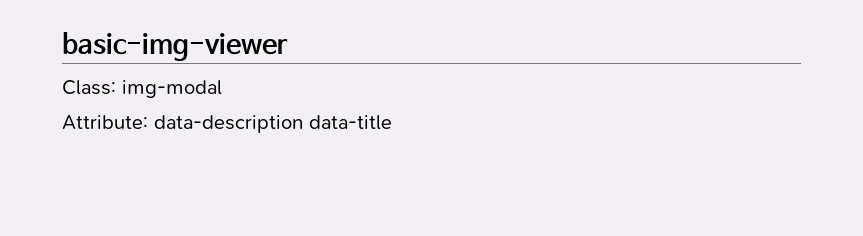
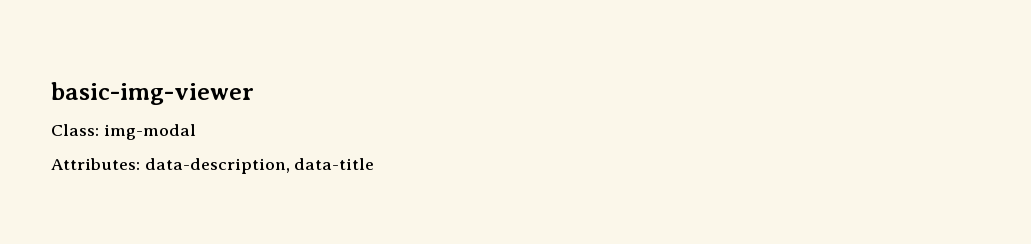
[62,115,304,133] Attribute: data-description -> [51,158,290,174] Attributes: data-description,

